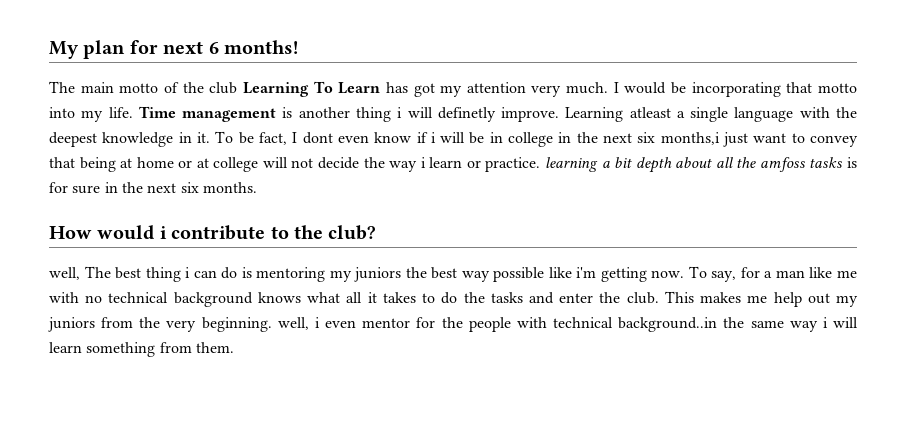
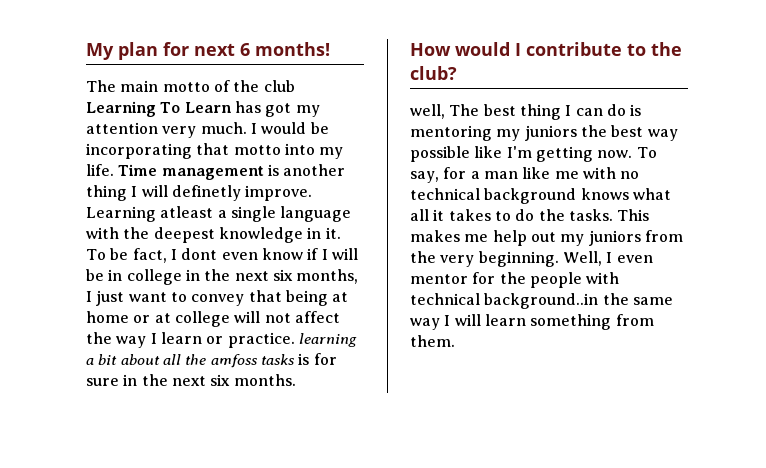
[397,107,403,118] i -> [131,186,138,197] I
[430,132,436,143] i -> [321,249,328,260] I
[660,132,720,145] months,i -> [296,269,359,284] [86,291,92,302] months, I
[318,157,360,169] decide -> [294,311,340,323] affect
[420,157,426,168] i -> [150,333,157,344] I
[635,157,672,173] depth -> (118, 359) none
[159,226,167,239] i -> [515,43,521,56] I
[185,267,191,278] i -> [565,105,572,116] I
[576,267,597,278] i'm -> [506,146,532,158] I'm
[490,292,659,304] tasks and enter the club. -> [568,209,613,221] tasks.
[277,317,320,330] well, i -> [562,251,613,266] Well, I
[822,317,828,328] i -> [444,315,451,326] I

